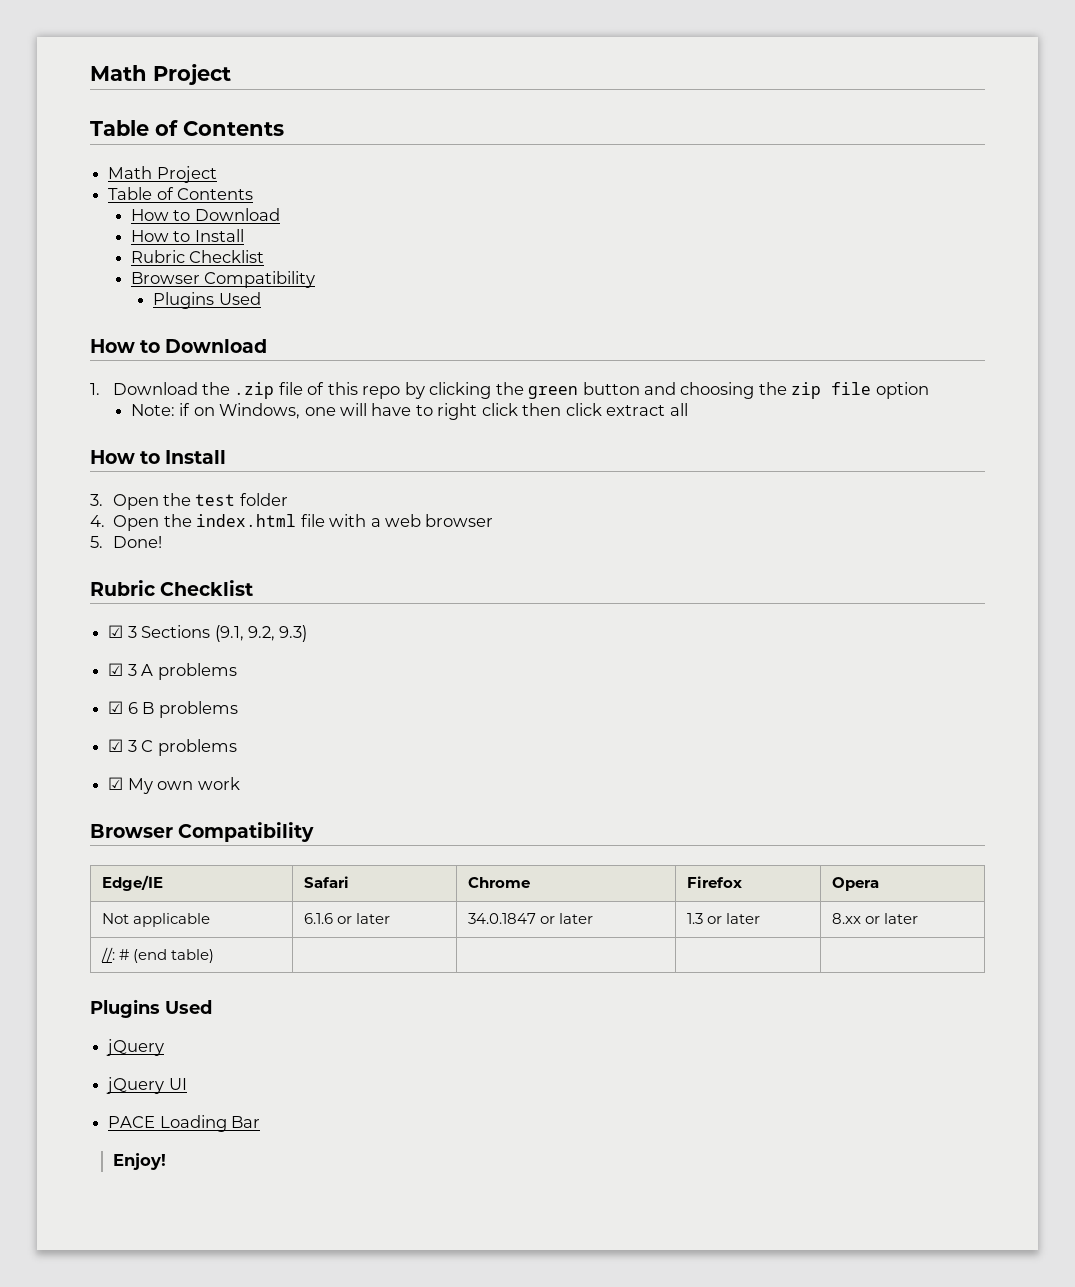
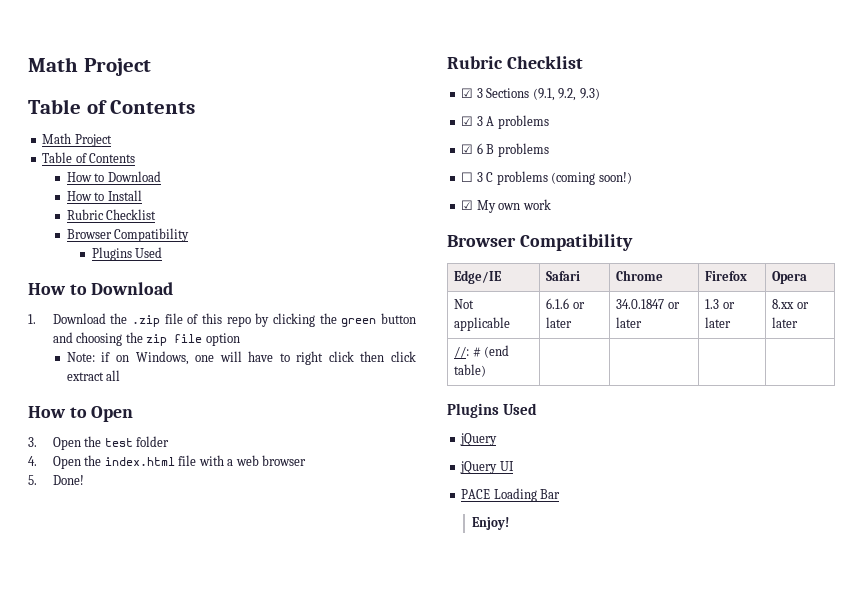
[165,450,227,464] Install -> [91,406,134,422] Open
[108,739,124,752] ☑ -> [461,172,474,182] ☐
(237, 747) none -> [551,172,632,185] (coming soon!)

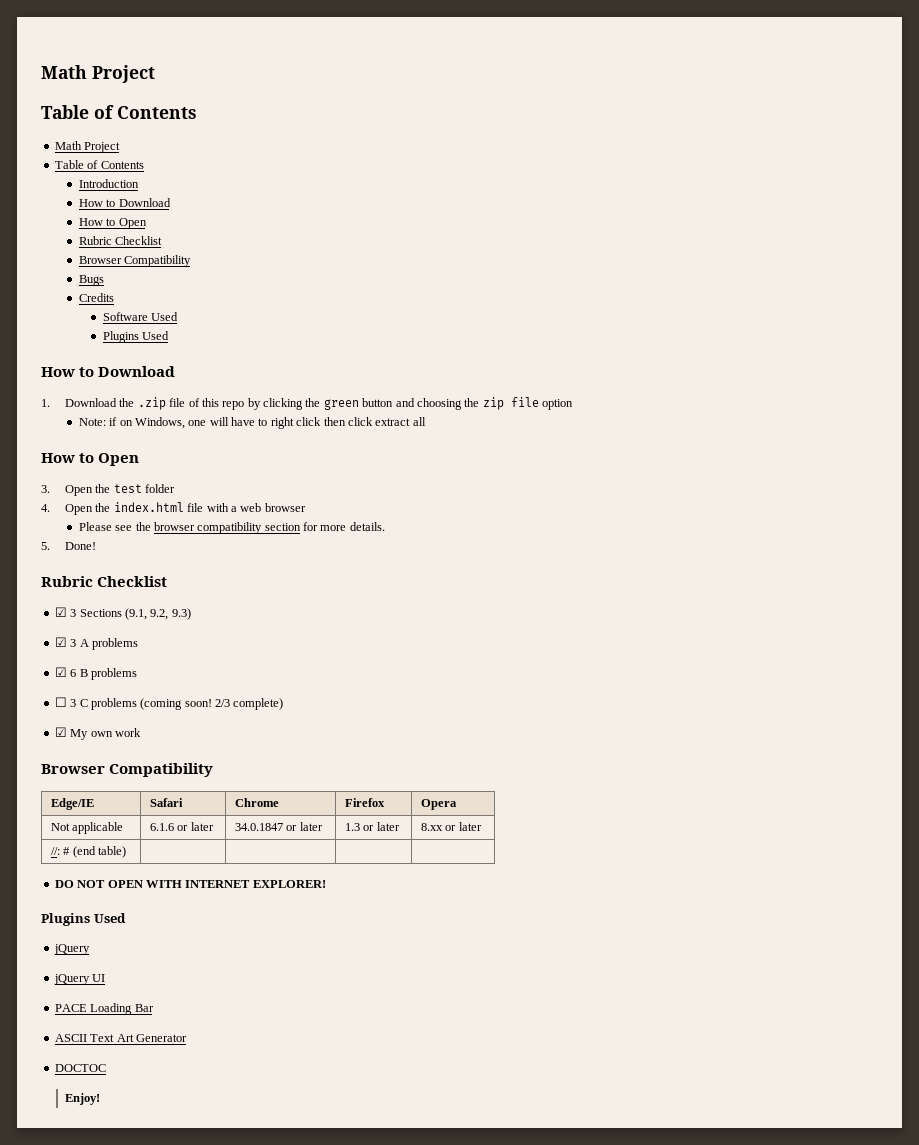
(136, 158) none -> [78,179,139,188] // Introduction
[107,190,142,201] Install -> [118,218,147,229] Open
(190, 235) none -> [78,275,104,286] [78,293,114,302] [102,312,179,321] // Bugs // Credits // Software Used
(307, 460) none -> [78,522,385,534] // Please see the browser compatibility section for more details.
[598,172,632,184] soon!) -> [184,698,284,710] soon! 2/3 complete)
(487, 370) none -> [54,880,326,888] // DO NOT OPEN WITH INTERNET EXPLORER!
(561, 494) none -> [54,1034,187,1042] [54,1064,106,1072] // ASCII Text Art Generator // DOCTOC

